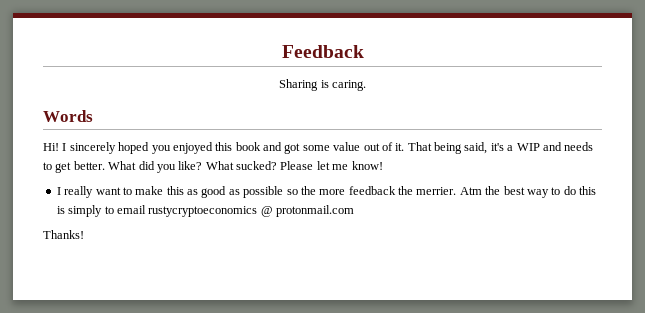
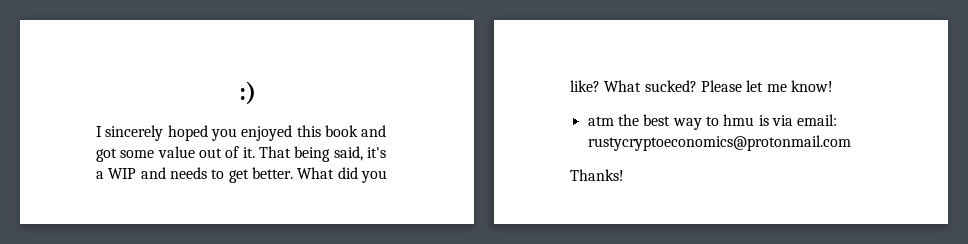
[281,45,364,58] [279,79,366,91] [43,110,93,122] [43,143,59,151] Feedback // Sharing is caring. // Words // Hi! -> [238,81,256,105] :) //
[56,186,596,198] [56,205,354,217] I really want to make this as good as possible so the more feedback the merrier. Atm the best way to do this is simply to email rustycryptoeconomics @ protonmail.com -> [587,114,838,130] [587,135,851,151] atm the best way to hmu is via email: rustycryptoeconomics@protonmail.com

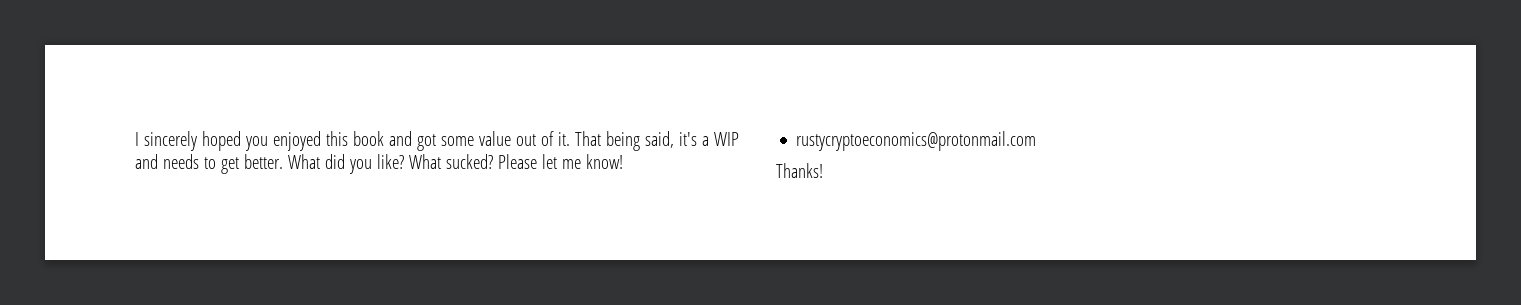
[238,81,256,105] :) // -> (135, 139) none
[587,114,838,130] atm the best way to hmu is via email: -> (623, 161) none

